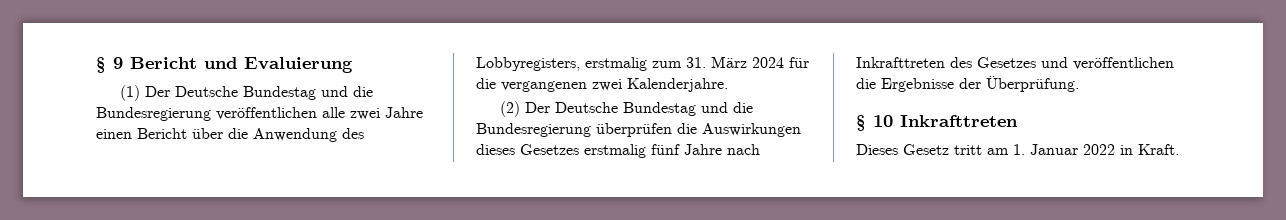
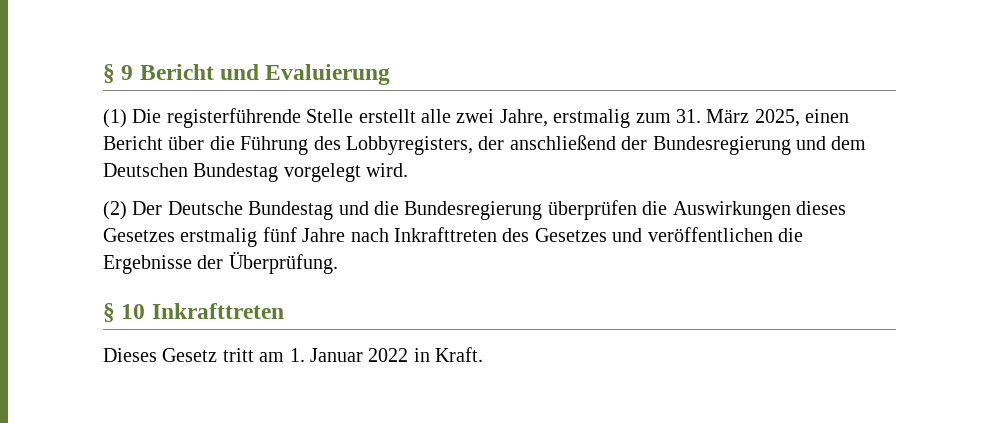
[145,86,374,100] [96,107,423,121] Der Deutsche Bundestag und die Bundesregierung veröffentlichen alle zwei Jahre -> [132,108,800,128] Die registerführende Stelle erstellt alle zwei Jahre, erstmalig zum 31. März 2025,
[253,128,337,142] Anwendung -> [240,136,309,155] Führung
[585,56,809,71] [476,78,728,92] erstmalig zum 31. März 2024 für die vergangenen zwei Kalenderjahre. -> [478,135,867,155] [103,163,409,182] der anschließend der Bundesregierung und dem Deutschen Bundestag vorgelegt wird.

